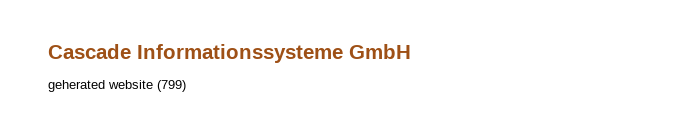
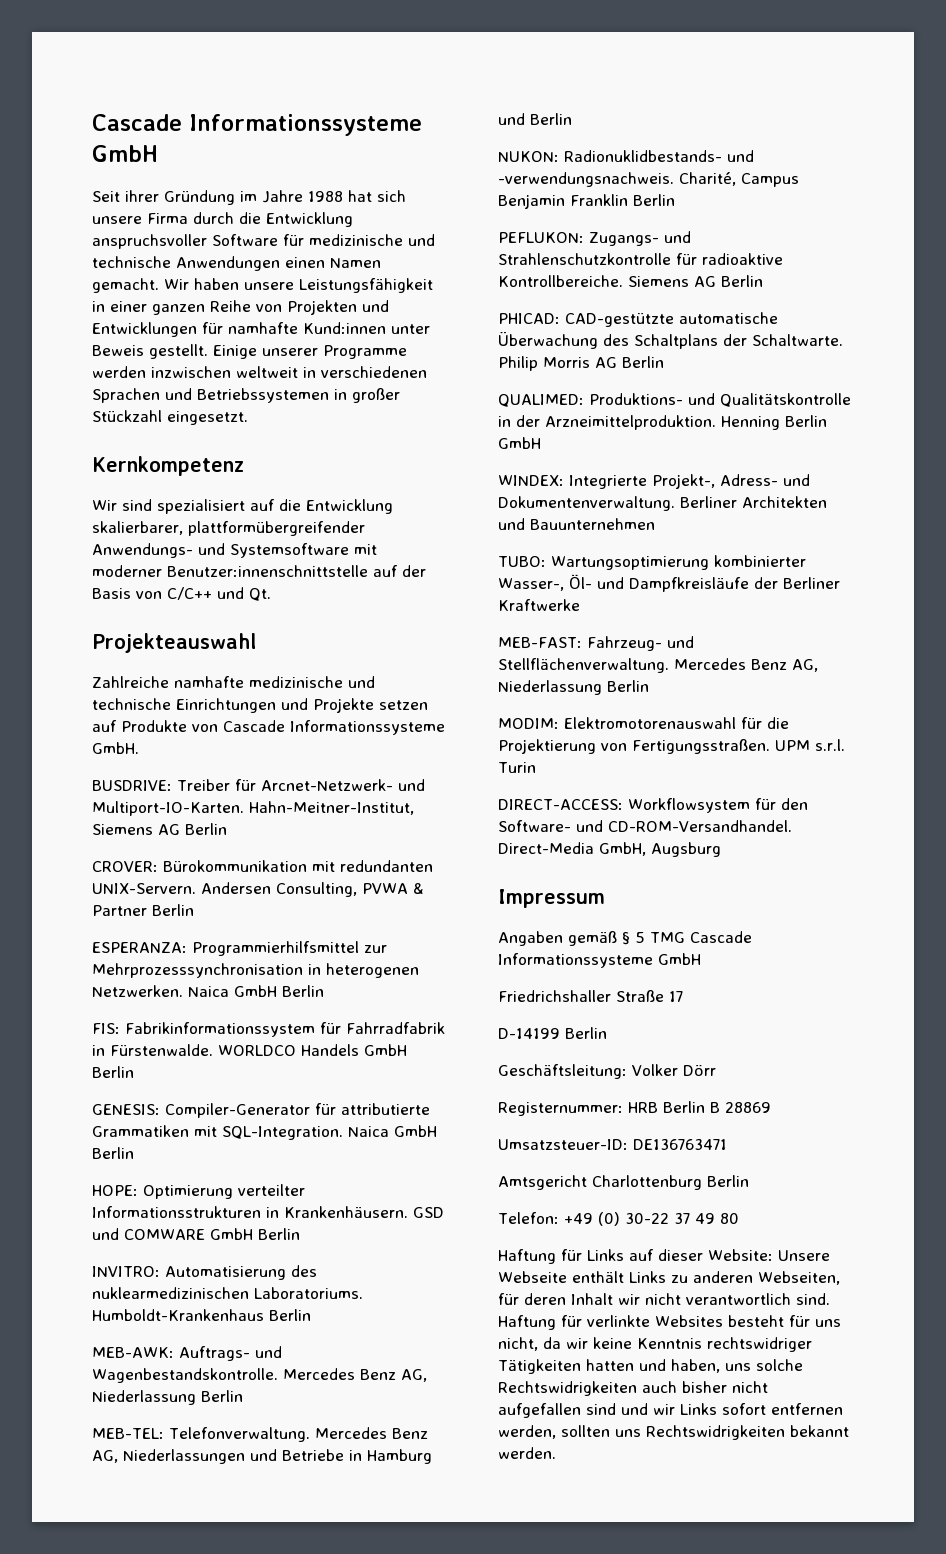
[48,44,411,63] [48,80,186,92] Cascade Informationssysteme GmbH // geherated website (799) -> [92,114,422,136] [92,145,158,162] [92,190,406,205] [92,212,353,227] [92,234,435,249] [92,256,381,271] [92,278,433,293] [92,300,389,315] [92,322,430,337] [92,344,407,359] [92,366,427,378] [92,388,400,403] [92,410,248,425] [92,456,244,476] [92,499,393,514] [92,521,365,536] [92,543,377,558] [92,565,426,577] [92,587,271,601] [92,633,256,653] [92,676,375,688] [92,698,428,713] [92,720,445,735] [92,742,139,754] [92,779,425,791] [92,801,414,816] [92,823,227,835] [92,860,433,872] [92,882,424,897] [92,904,194,916] [92,941,387,956] [92,963,419,978] [92,985,324,997] [92,1022,445,1037] [92,1044,407,1056] [92,1066,134,1078] [92,1103,430,1118] [92,1125,437,1140] [92,1147,134,1159] [92,1184,305,1199] [92,1206,444,1218] [92,1228,300,1240] [92,1265,317,1280] [92,1287,363,1299] [92,1309,311,1321] [92,1346,282,1361] [92,1368,427,1383] [92,1390,243,1405] [92,1427,428,1442] [92,1449,432,1464] [498,113,572,125] [498,150,754,162] [498,172,799,187] [498,194,675,209] [498,231,691,246] [498,253,783,265] [498,275,763,287] [498,312,778,327] [498,332,843,349] [498,356,664,371] [498,393,851,407] [498,415,827,430] [498,437,541,449] [498,474,810,489] [498,496,827,511] [498,518,655,530] [498,555,806,570] [498,574,840,592] [498,599,580,611] [498,636,694,651] [498,658,818,673] [498,680,649,695] [498,717,789,729] [498,739,845,754] [498,762,536,773] [498,798,808,813] [498,820,792,832] [498,842,721,857] [498,889,605,908] [498,931,752,946] [498,953,701,968] [498,990,683,1002] [498,1027,607,1039] [498,1064,716,1079] [498,1101,771,1116] [498,1139,727,1150] [498,1175,749,1190] [498,1212,739,1226] [498,1249,830,1264] [498,1271,840,1285] [498,1293,830,1305] [498,1315,841,1330] [498,1337,812,1352] [498,1359,803,1374] [498,1381,768,1396] [498,1403,843,1418] [498,1425,849,1440] [498,1447,556,1459] Cascade Informationssysteme GmbH // Seit ihrer Gründung im Jahre 1988 hat sich unsere Firma durch die Entwicklung anspruchsvoller Software für medizinische und technische Anwendungen einen Namen gemacht. Wir haben unsere Leistungsfähigkeit in einer ganzen Reihe von Projekten und Entwicklungen für namhafte Kund:innen unter Beweis gestellt. Einige unserer Programme werden inzwischen weltweit in verschiedenen Sprachen und Betriebssystemen in großer Stückzahl eingesetzt. // Kernkompetenz // Wir sind spezialisiert auf die Entwicklung skalierbarer, plattformübergreifender Anwendungs- und Systemsoftware mit moderner Benutzer:innenschnittstelle auf der Basis von C/C++ und Qt. // Projekteauswahl // Zahlreiche namhafte medizinische und technische Einrichtungen und Projekte setzen auf Produkte von Cascade Informationssysteme GmbH. // BUSDRIVE: Treiber für Arcnet-Netzwerk- und Multiport-IO-Karten. Hahn-Meitner-Institut, Siemens AG Berlin // CROVER: Bürokommunikation mit redundanten UNIX-Servern. Andersen Consulting, PVWA & Partner Berlin // ESPERANZA: Programmierhilfsmittel zur Mehrprozesssynchronisation in heterogenen Netzwerken. Naica GmbH Berlin // FIS: Fabrikinformationssystem für Fahrradfabrik in Fürstenwalde. WORLDCO Handels GmbH Berlin // GENESIS: Compiler-Generator für attributierte Grammatiken mit SQL-Integration. Naica GmbH Berlin // HOPE: Optimierung verteilter Informationsstrukturen in Krankenhäusern. GSD und COMWARE GmbH Berlin // INVITRO: Automatisierung des nuklearmedizinischen Laboratoriums. Humboldt-Krankenhaus Berlin // MEB-AWK: Auftrags- und Wagenbestandskontrolle. Mercedes Benz AG, Niederlassung Berlin // MEB-TEL: Telefonverwaltung. Mercedes Benz AG, Niederlassungen und Betriebe in Hamburg und Berlin // NUKON: Radionuklidbestands- und -verwendungsnachweis. Charité, Campus Benjamin Franklin Berlin // PEFLUKON: Zugangs- und Strahlenschutzkontrolle für radioaktive Kontrollbereiche. Siemens AG Berlin // PHICAD: CAD-gestützte automatische Überwachung des Schaltplans der Schaltwarte. Philip Morris AG Berlin // QUALIMED: Produktions- und Qualitätskontrolle in der Arzneimittelproduktion. Henning Berlin GmbH // WINDEX: Integrierte Projekt-, Adress- und Dokumentenverwaltung. Berliner Architekten und Bauunternehmen // TUBO: Wartungsoptimierung kombinierter Wasser-, Öl- und Dampfkreisläufe der Berliner Kraftwerke // MEB-FAST: Fahrzeug- und Stellflächenverwaltung. Mercedes Benz AG, Niederlassung Berlin // MODIM: Elektromotorenauswahl für die Projektierung von Fertigungsstraßen. UPM s.r.l. Turin // DIRECT-ACCESS: Workflowsystem für den Software- und CD-ROM-Versandhandel. Direct-Media GmbH, Augsburg // Impressum // Angaben gemäß § 5 TMG Cascade Informationssysteme GmbH // Friedrichshaller Straße 17 // D-14199 Berlin // Geschäftsleitung: Volker Dörr // Registernummer: HRB Berlin B 28869 // Umsatzsteuer-ID: DE136763471 // Amtsgericht Charlottenburg Berlin // Telefon: +49 (0) 30-22 37 49 80 // Haftung für Links auf dieser Website: Unsere Webseite enthält Links zu anderen Webseiten, für deren Inhalt wir nicht verantwortlich sind. Haftung für verlinkte Websites besteht für uns nicht, da wir keine Kenntnis rechtswidriger Tätigkeiten hatten und haben, uns solche Rechtswidrigkeiten auch bisher nicht aufgefallen sind und wir Links sofort entfernen werden, sollten uns Rechtswidrigkeiten bekannt werden.

